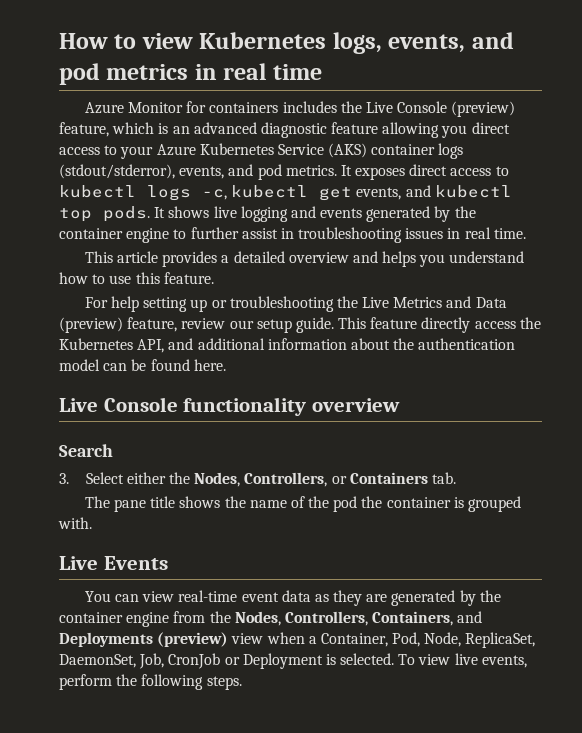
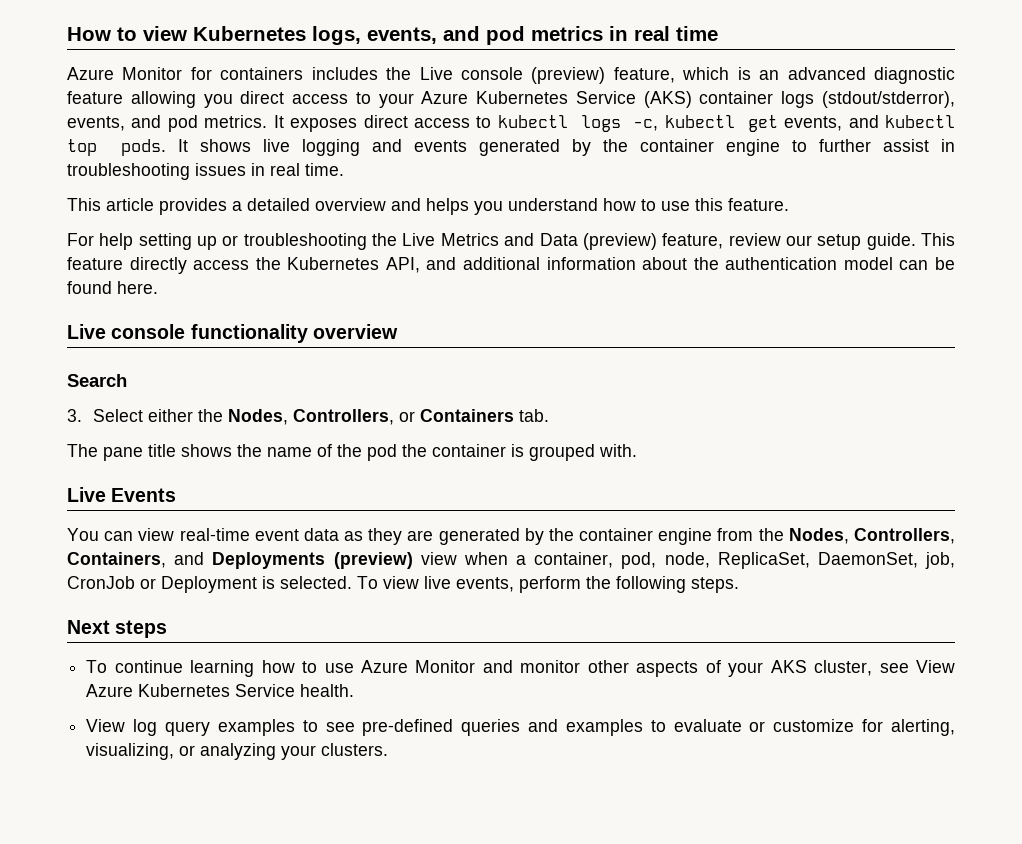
[397,101,448,113] Console -> [461,67,523,80] console
[103,397,178,412] Console -> [111,324,186,339] console
[320,632,462,647] Container, Pod, Node, -> [534,552,710,569] container, pod, node,
[139,653,165,669] Job, -> [924,552,955,569] job,
(242, 683) none -> [67,620,168,638] [86,660,956,677] [86,684,355,697] [86,719,956,736] [86,743,389,760] // Next steps // To continue learning how to use Azure Monitor and monitor other aspects of your AKS cluster, see View Azure Kubernetes Service health. // View log query examples to see pre-defined queries and examples to evaluate or customize for alerting, visualizing, or analyzing your clusters.

